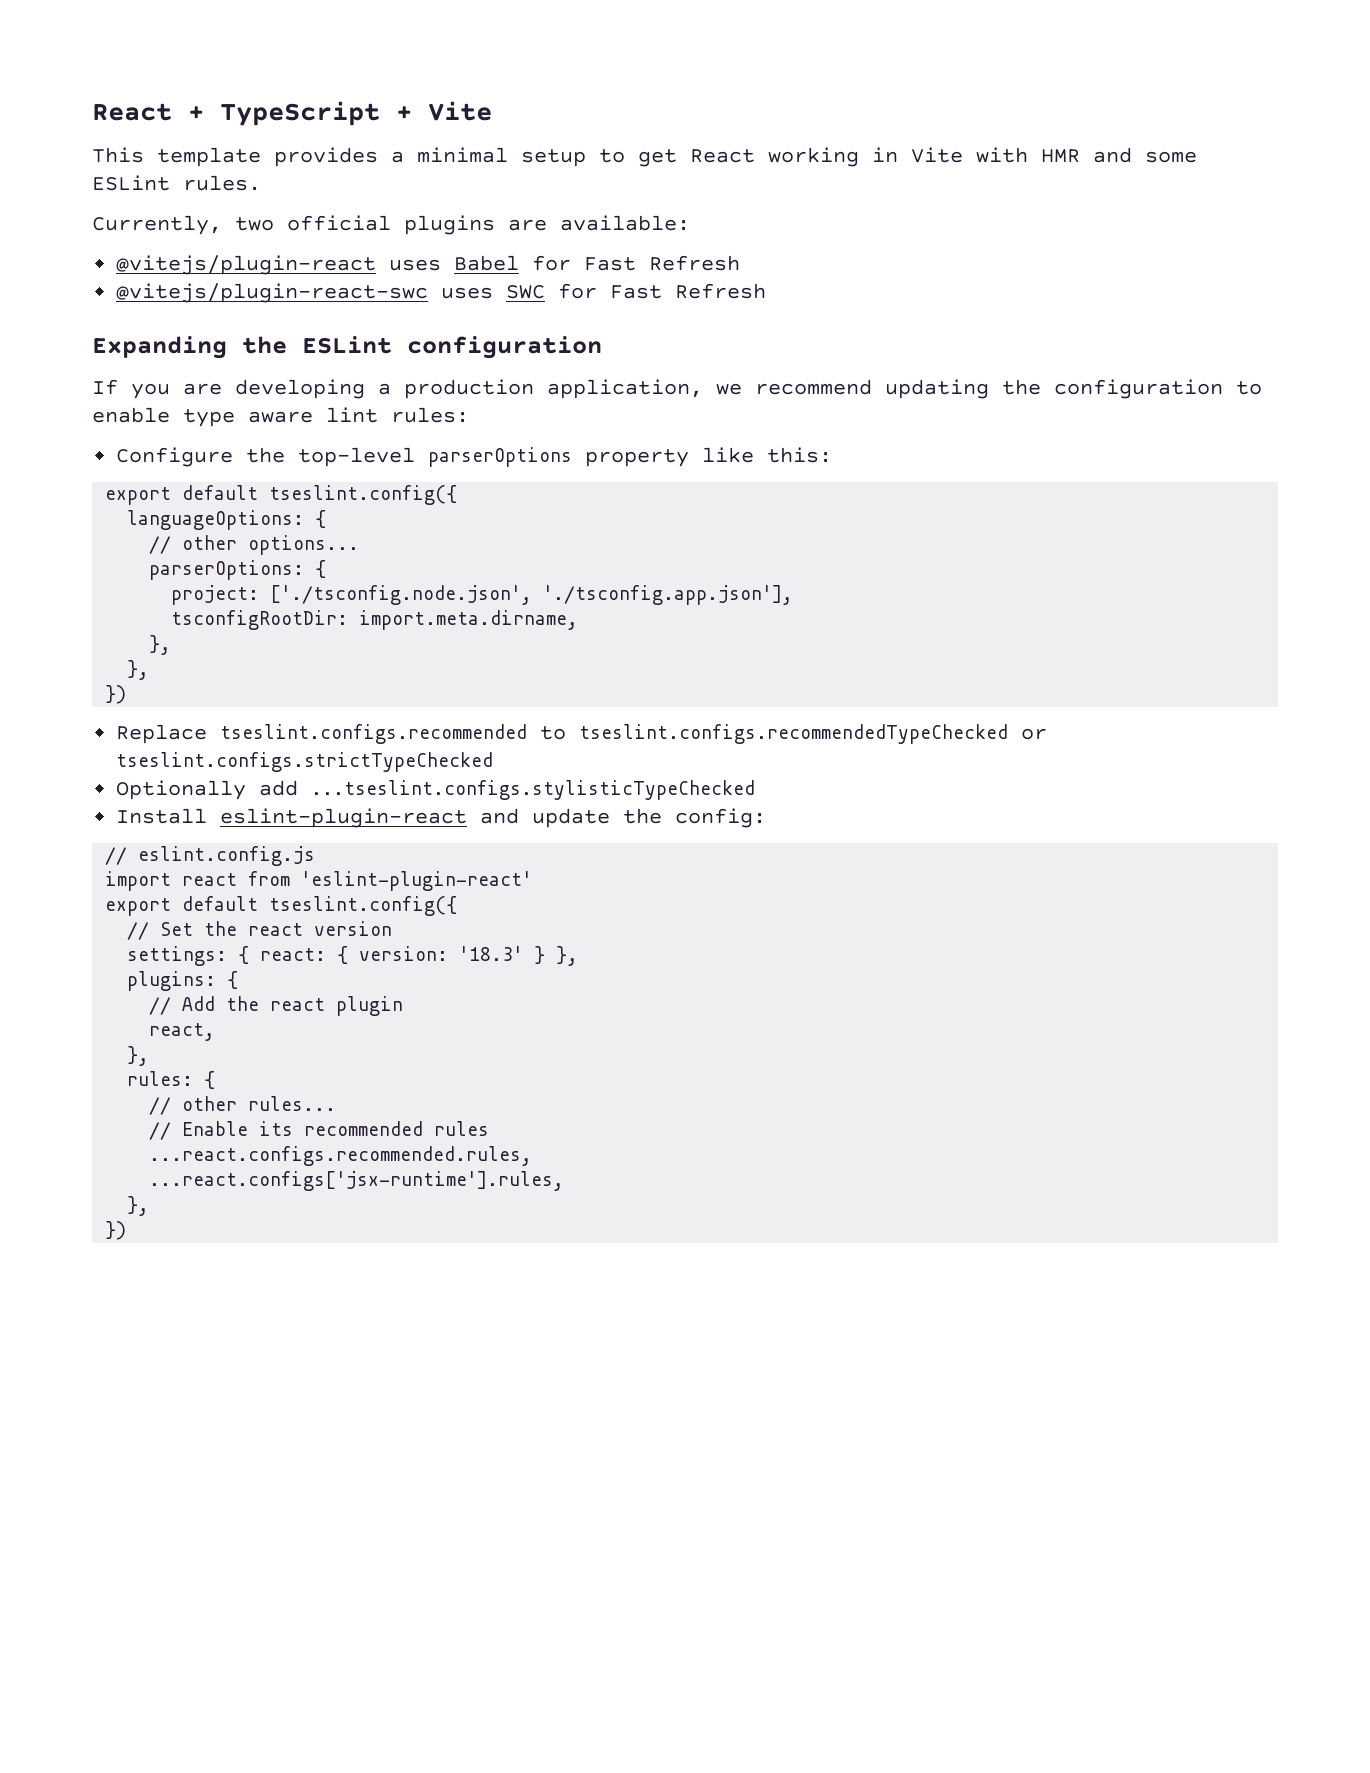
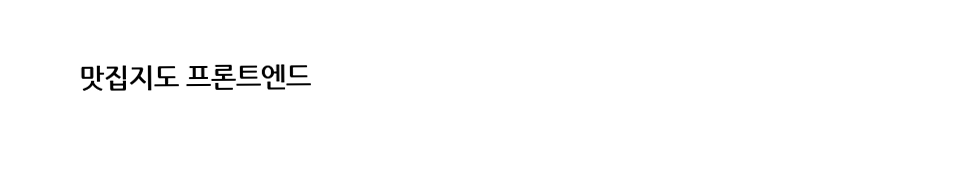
[92,101,492,126] [92,147,1197,167] [92,175,261,191] [92,215,690,235] [116,255,741,275] [116,283,767,303] [92,336,602,359] [92,379,1262,399] [92,407,469,427] [116,447,833,467] [105,485,458,505] [127,510,327,530] [149,535,360,555] [149,560,327,580] [171,585,794,605] [171,610,579,630] [149,635,172,655] [127,660,150,680] [105,685,127,704] [116,724,1048,744] [116,752,494,772] [116,780,756,800] [116,808,767,828] [105,846,316,866] [105,871,533,891] [105,896,458,916] [127,921,393,940] [127,946,579,966] [127,971,239,991] [149,996,404,1016] [149,1023,216,1041] [127,1046,150,1066] [127,1071,216,1089] [149,1096,337,1115] [149,1121,490,1140] [149,1146,533,1166] [149,1171,565,1191] [127,1196,150,1216] [105,1221,127,1240] React + TypeScript + Vite // This template provides a minimal setup to get React working in Vite with HMR and some ESLint rules. // Currently, two official plugins are available: // @vitejs/plugin-react uses Babel for Fast Refresh // @vitejs/plugin-react-swc uses SWC for Fast Refresh // Expanding the ESLint configuration // If you are developing a production application, we recommend updating the configuration to enable type aware lint rules: // Configure the top-level parserOptions property like this: // export default tseslint.config({ // languageOptions: { // // other options... // parserOptions: { // project: ['./tsconfig.node.json', './tsconfig.app.json'], // tsconfigRootDir: import.meta.dirname, // }, // }, // }) // Replace tseslint.configs.recommended to tseslint.configs.recommendedTypeChecked or tseslint.configs.strictTypeChecked // Optionally add ...tseslint.configs.stylisticTypeChecked // Install eslint-plugin-react and update the config: // // eslint.config.js // import react from 'eslint-plugin-react' // export default tseslint.config({ // // Set the react version // settings: { react: { version: '18.3' } }, // plugins: { // // Add the react plugin // react, // }, // rules: { // // other rules... // // Enable its recommended rules // ...react.configs.recommended.rules, // ...react.configs['jsx-runtime'].rules, // }, // }) -> [78,64,313,92] 맛집지도 프론트엔드

